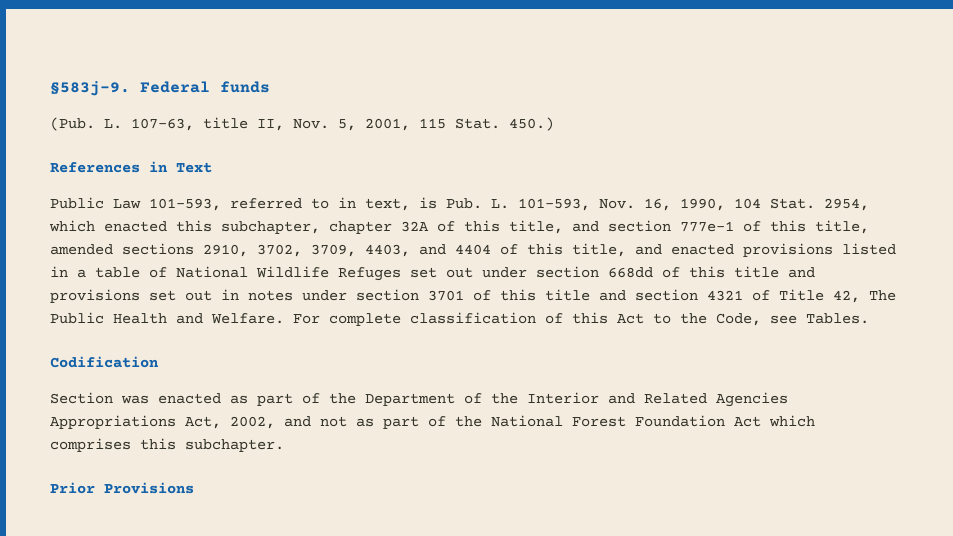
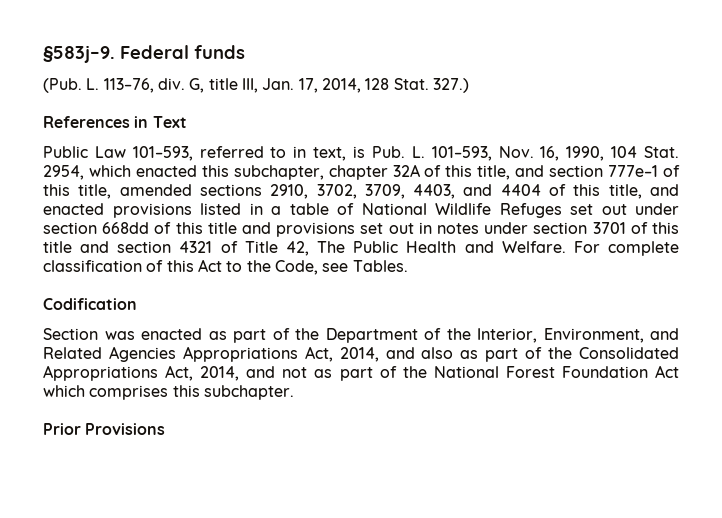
[131,117,554,131] 107–63, title II, Nov. 5, 2001, 115 Stat. 450.) -> [103,78,469,93] 113–76, div. G, title III, Jan. 17, 2014, 128 Stat. 327.)
[527,392,599,404] Interior -> [477,328,644,343] Interior, Environment,
[230,416,275,429] 2002, -> [339,347,680,362] [43,365,240,381] 2014, and also as part of the Consolidated Appropriations Act, 2014,

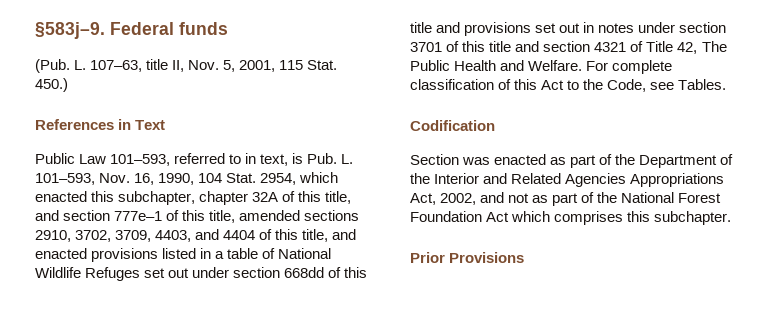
[103,78,469,93] 113–76, div. G, title III, Jan. 17, 2014, 128 Stat. 327.) -> [90,59,338,72] [35,78,68,92] 107–63, title II, Nov. 5, 2001, 115 Stat. 450.)
[477,328,644,343] Interior, Environment, -> [434,173,480,184] Interior
[339,347,680,362] [43,365,240,381] 2014, and also as part of the Consolidated Appropriations Act, 2014, -> [440,193,477,205] 2002,

